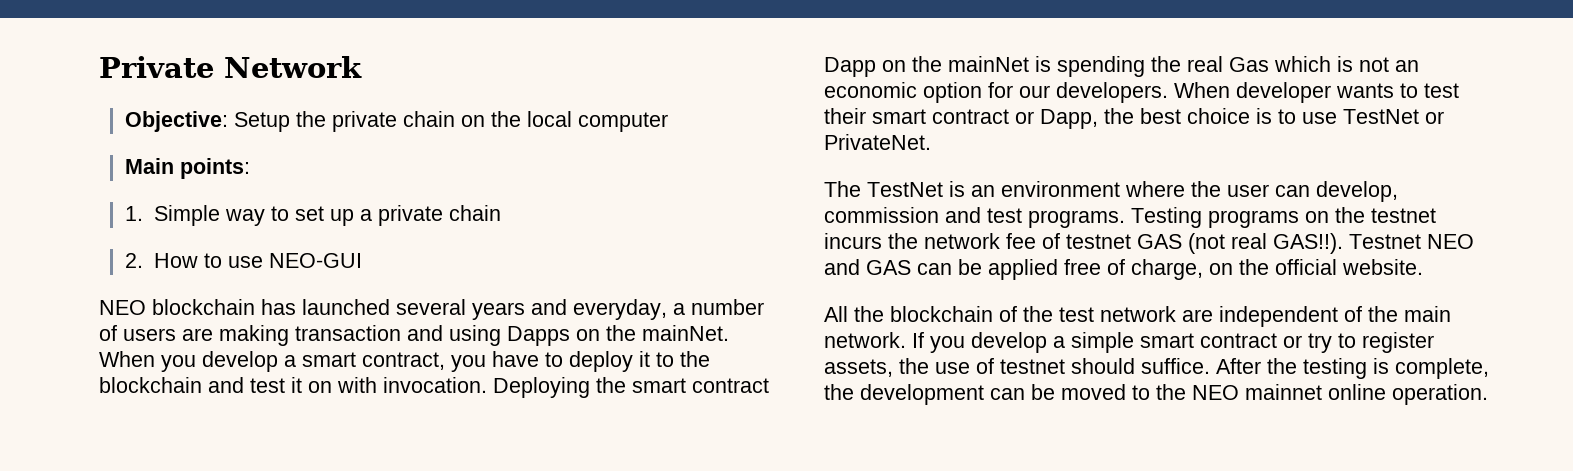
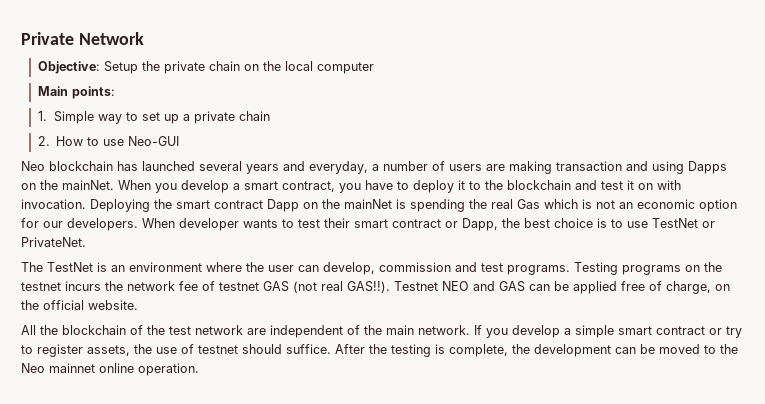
[268,253,362,268] [99,300,146,315] NEO-GUI // NEO -> [127,136,179,146] [21,161,45,171] Neo-GUI // Neo
[1192,385,1239,400] NEO -> [21,363,45,373] Neo

